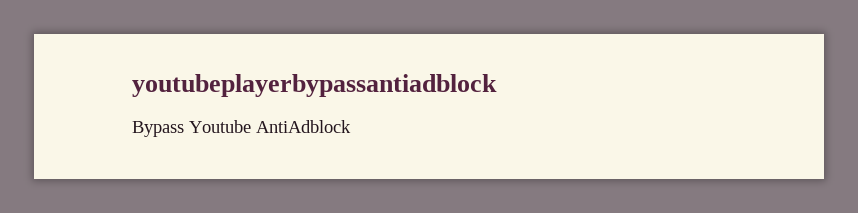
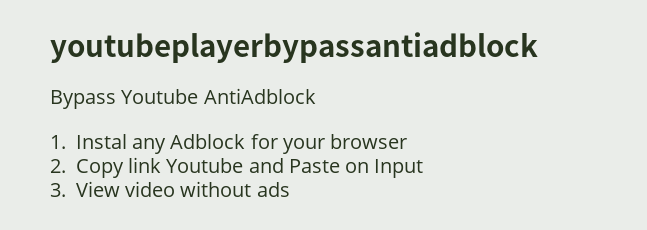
(351, 126) none -> [50,134,408,154] [50,157,424,178] [50,181,290,197] // 1. Instal any Adblock for your browser // 2. Copy link Youtube and Paste on Input // 3. View video without ads

